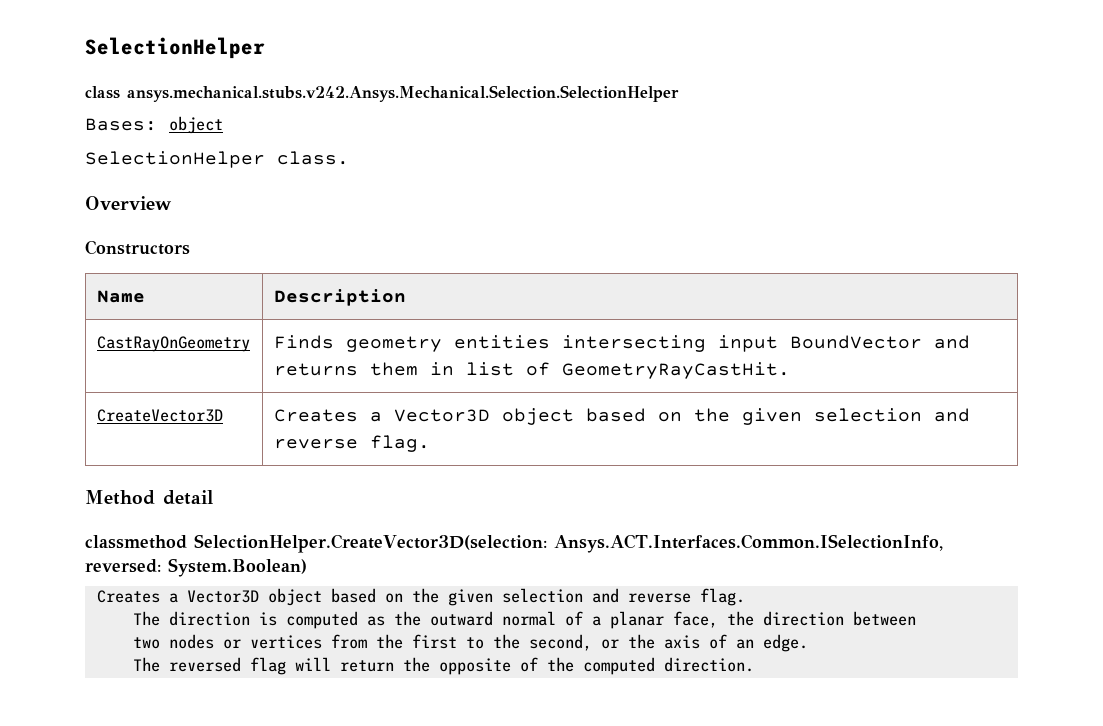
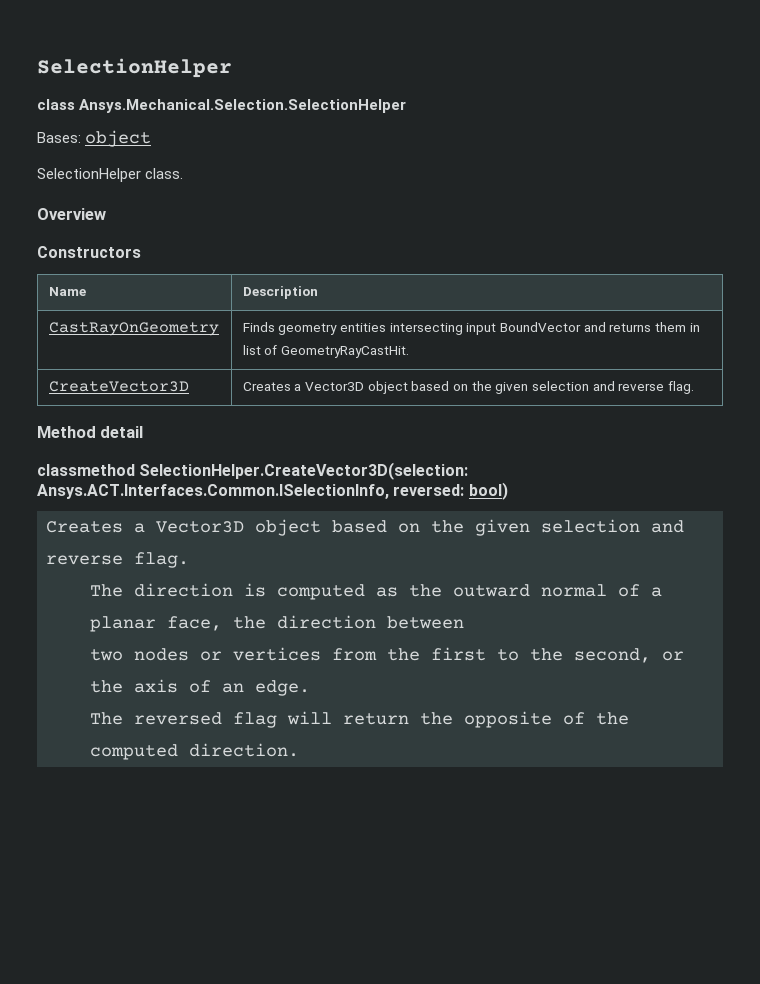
[127,85,679,102] ansys.mechanical.stubs.v242.Ansys.Mechanical.Selection.SelectionHelper -> [79,99,407,113] Ansys.Mechanical.Selection.SelectionHelper
[168,558,307,577] System.Boolean) -> [468,482,508,500] bool)

